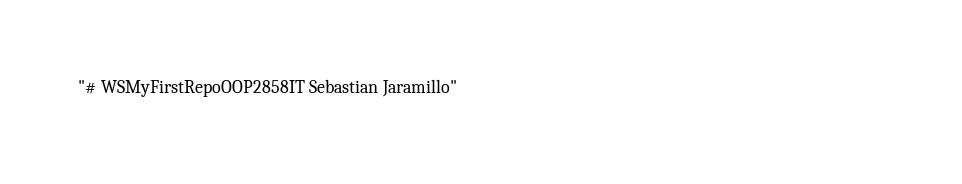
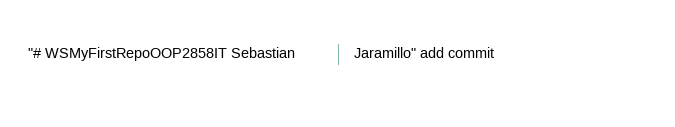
(458, 88) none -> [420,47,494,58] add commit

